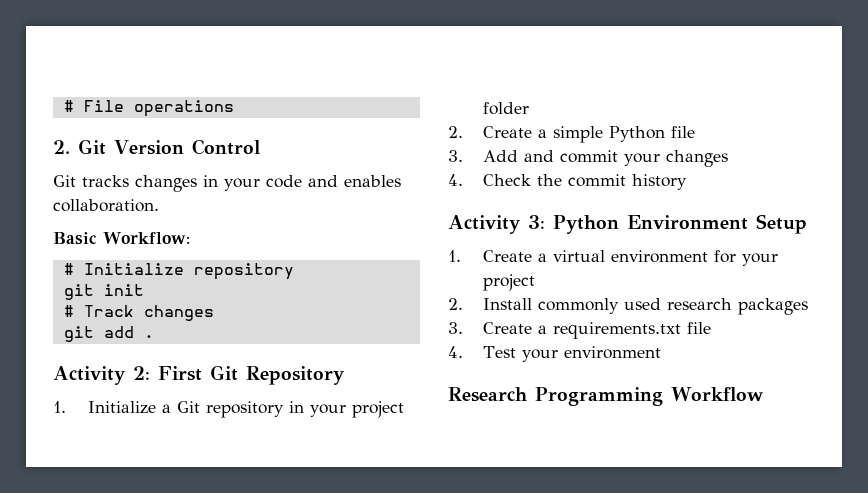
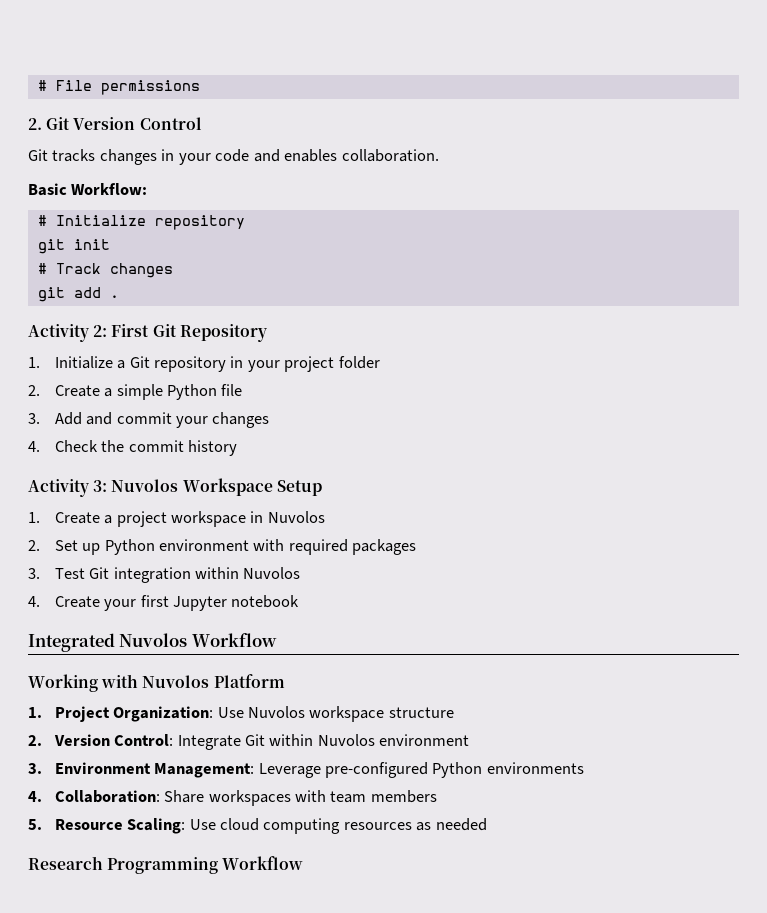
[133,100,234,117] operations -> [100,80,200,95] permissions
[553,215,748,234] Python Environment -> [111,478,273,496] Nuvolos Workspace
[552,250,778,266] [482,274,535,291] [448,298,808,315] [448,322,711,339] [448,346,661,362] virtual environment for your project // 2. Install commonly used research packages // 3. Create a requirements.txt file // 4. Test your environment -> [116,511,325,527] [28,539,417,555] [28,567,301,583] [28,595,300,611] [28,633,277,652] [28,674,285,692] [28,706,454,722] [28,734,470,750] [28,762,584,778] [28,790,437,806] [28,818,487,834] project workspace in Nuvolos // 2. Set up Python environment with required packages // 3. Test Git integration within Nuvolos // 4. Create your first Jupyter notebook // Integrated Nuvolos Workflow // Working with Nuvolos Platform // 1. Project Organization: Use Nuvolos workspace structure // 2. Version Control: Integrate Git within Nuvolos environment // 3. Environment Management: Leverage pre-configured Python environments // 4. Collaboration: Share workspaces with team members // 5. Resource Scaling: Use cloud computing resources as needed

